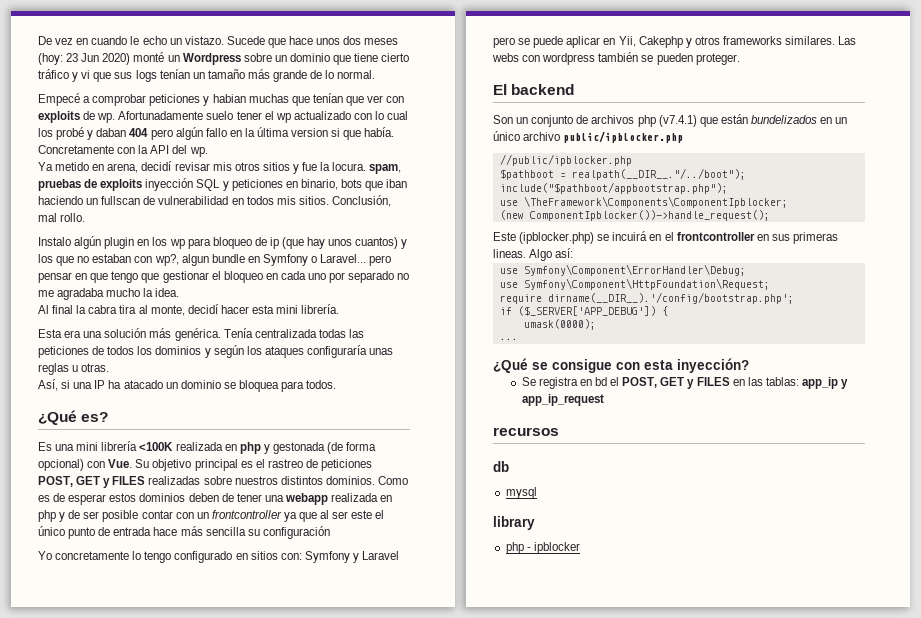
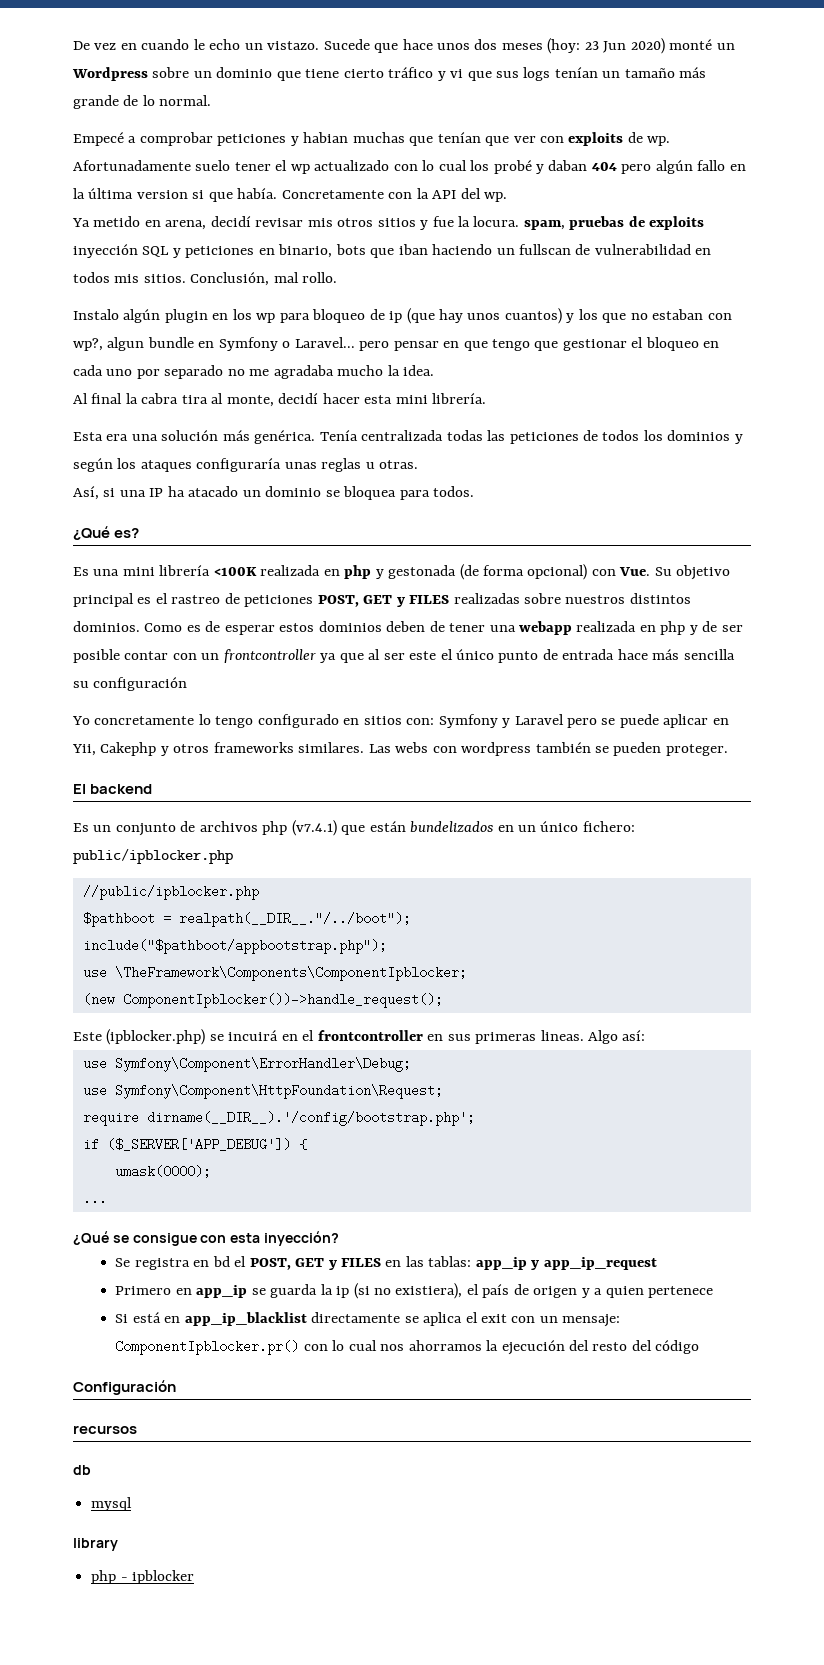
[493,115,513,124] Son -> [73,823,89,832] Es
[523,132,561,141] archivo -> [582,821,635,832] fichero:
(604, 400) none -> [115,1283,714,1299] [115,1312,621,1327] [115,1340,700,1355] [73,1380,176,1395] // Primero en app_ip se guarda la ip (si no existiera), el país de origen y a quien pertenece // Si está en app_ip_blacklist directamente se aplica el exit con un mensaje: ComponentIpblocker.pr() con lo cual nos ahorramos la ejecución del resto del código // Configuración

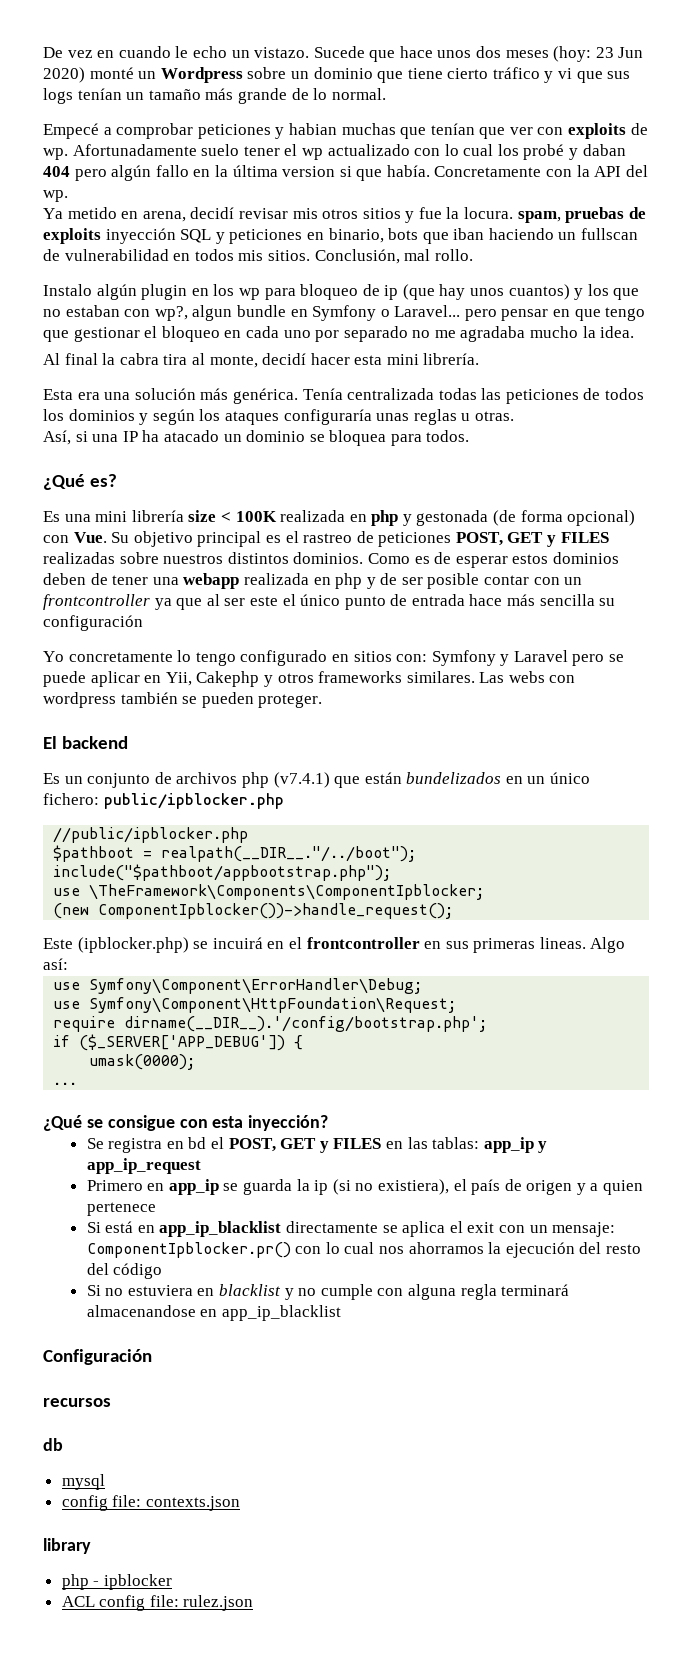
[213,567,257,576] <100K -> [188,510,277,522] size < 100K
(700, 1347) none -> [86,1284,570,1300] [86,1305,341,1321] // Si no estuviera en blacklist y no cumple con alguna regla terminará almacenandose en app_ip_blacklist
(133, 1504) none -> [61,1495,240,1511] // config file: contexts.json
(195, 1577) none -> [61,1595,254,1611] // ACL config file: rulez.json

